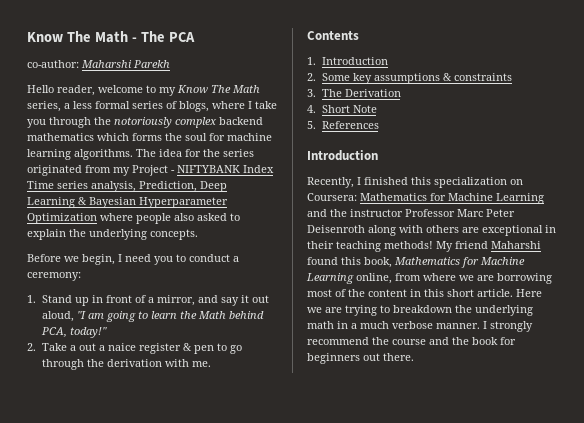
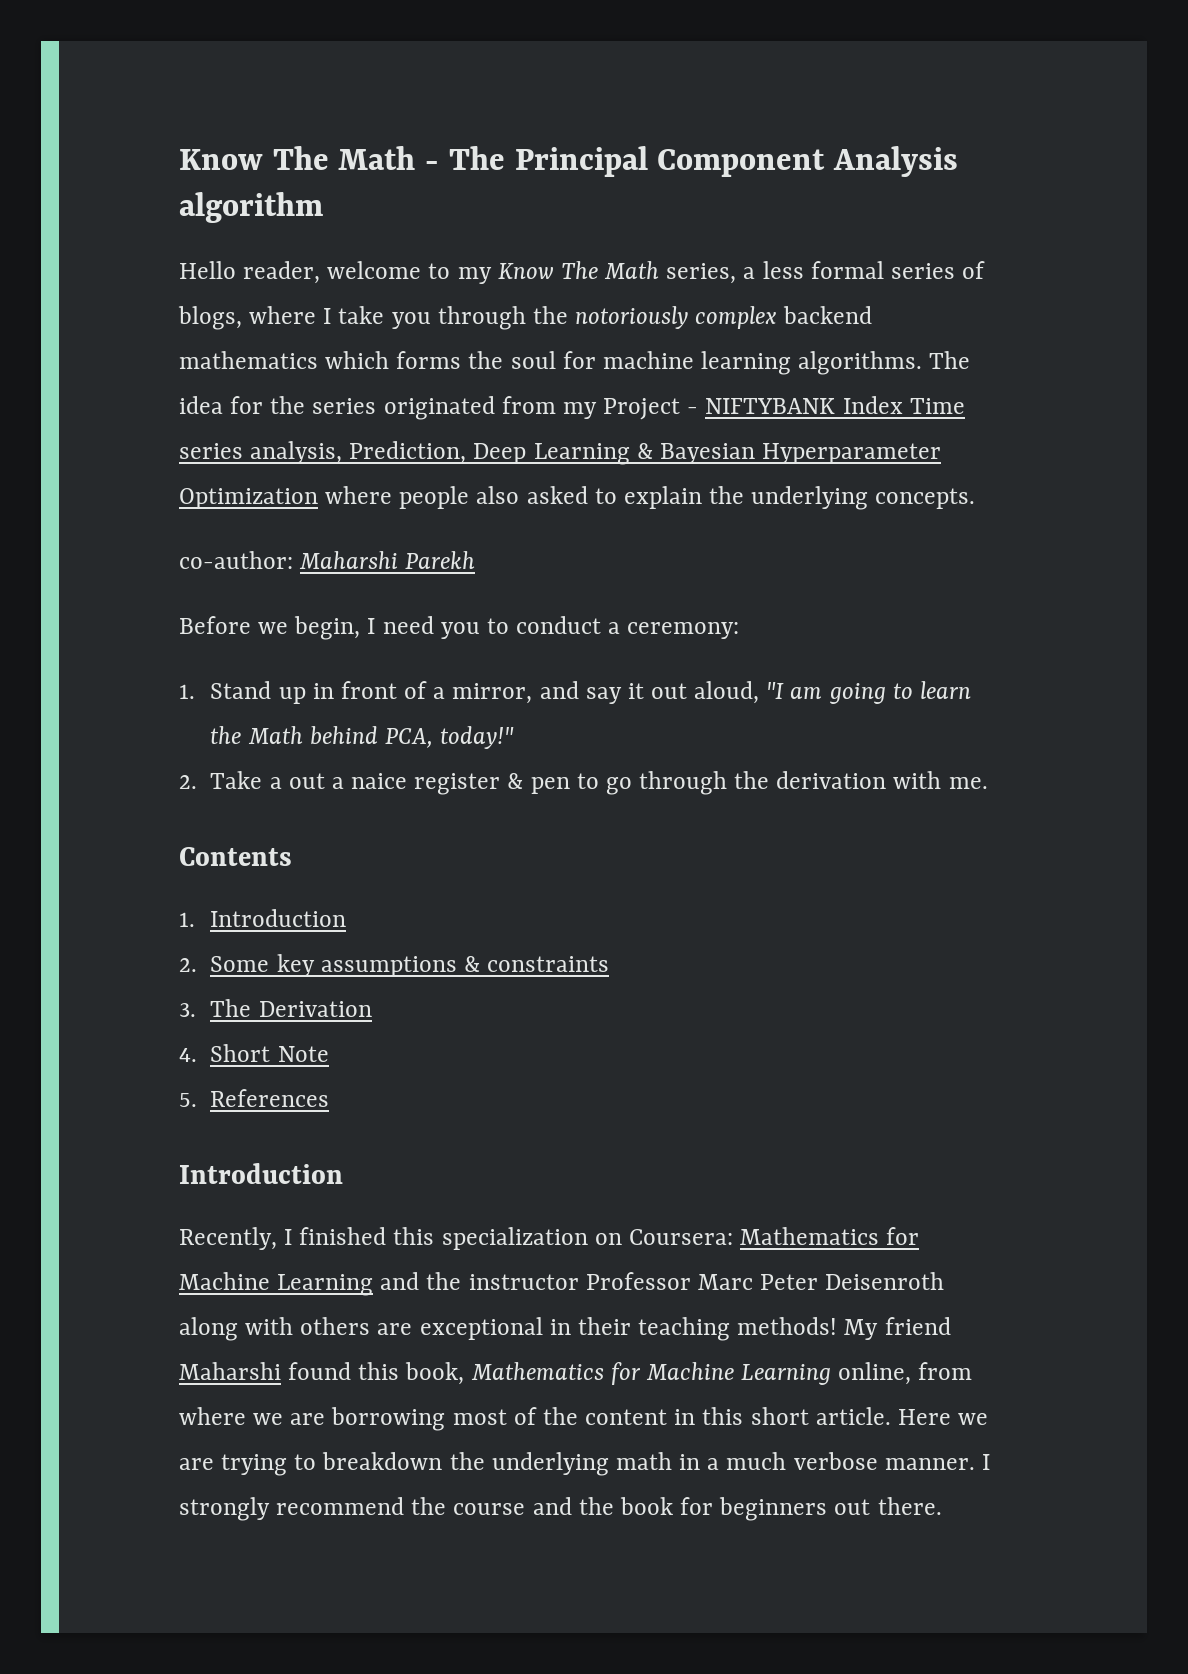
[168,32,195,42] [27,60,170,68] PCA // co-author: Maharshi Parekh -> [514,146,959,177] [179,192,323,223] Principal Component Analysis algorithm
(198, 234) none -> [179,551,476,569] // co-author: Maharshi Parekh

